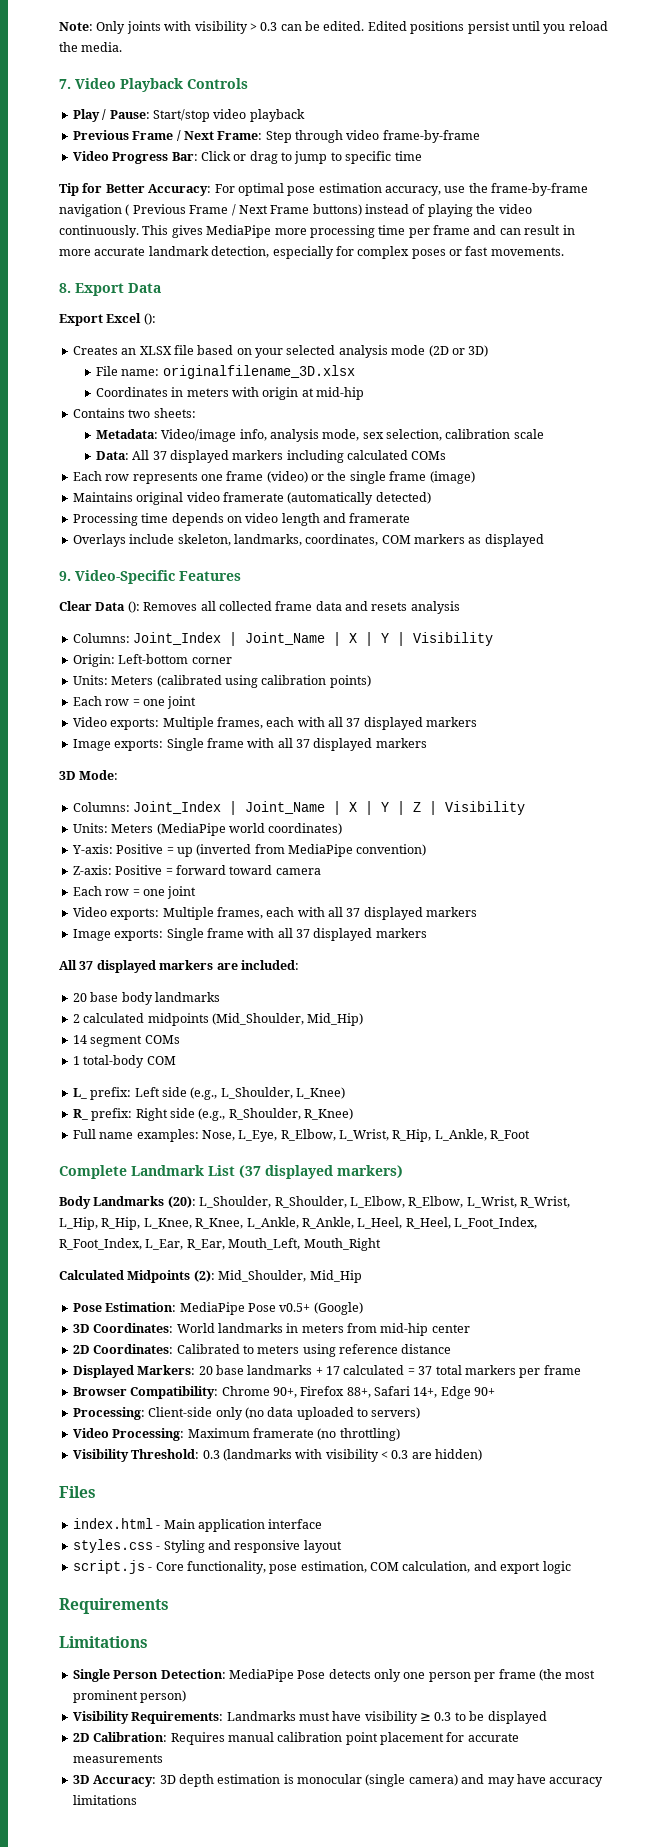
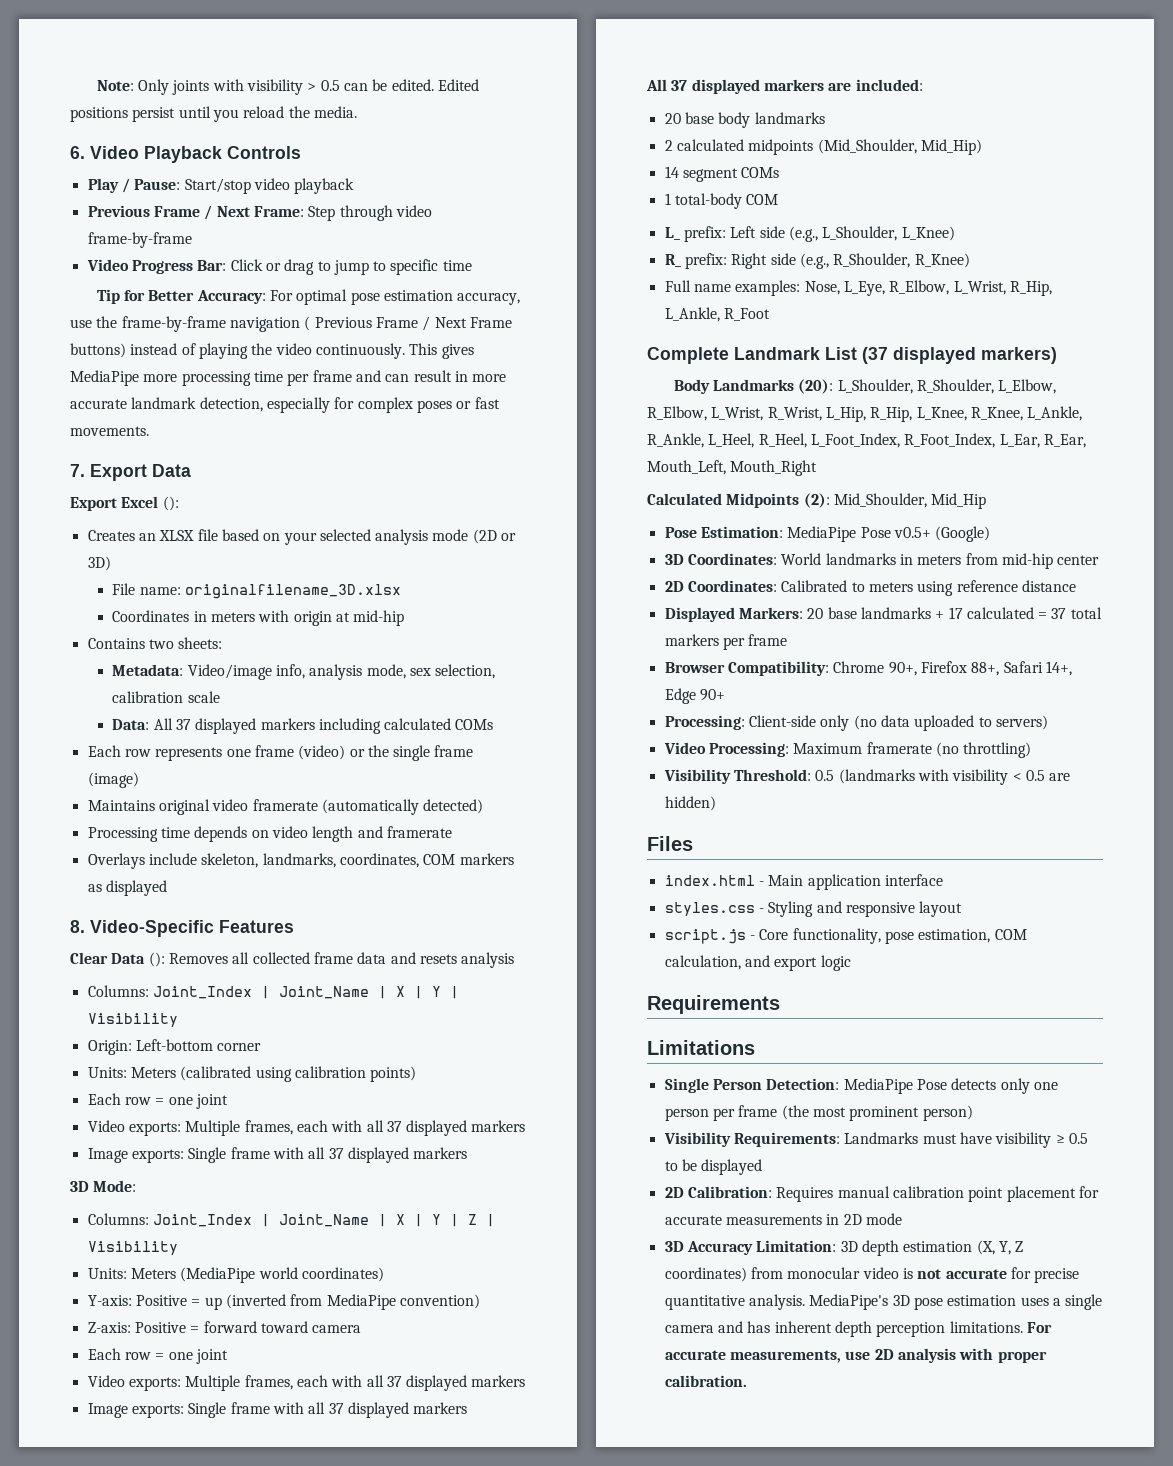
[260,22,278,31] 0.3 -> [320,80,340,91] 0.5
[59,79,71,89] 7. -> [70,146,85,159] 6.
[59,283,71,293] 8. -> [70,464,85,477] 7.
[59,571,71,581] 9. -> [70,920,85,933] 8.
[202,1450,220,1459] 0.3 -> [815,770,835,781] 0.5
[391,1450,409,1459] 0.3 -> [1025,770,1045,781] 0.5
[434,1712,452,1721] 0.3 -> [1068,1133,1088,1144] 0.5
[72,1775,157,1787] // 3D Accuracy: -> [826,1213,902,1225] [664,1240,837,1255] in 2D mode // 3D Accuracy Limitation:
[283,1774,604,1787] [72,1795,137,1805] is monocular (single camera) and may have accuracy limitations -> [976,1240,1024,1255] [664,1267,1080,1283] [664,1294,1103,1310] [664,1321,1052,1337] [664,1348,1047,1363] [664,1375,747,1387] (X, Y, Z coordinates) from monocular video is not accurate for precise quantitative analysis. MediaPipe's 3D pose estimation uses a single camera and has inherent depth perception limitations. For accurate measurements, use 2D analysis with proper calibration.

